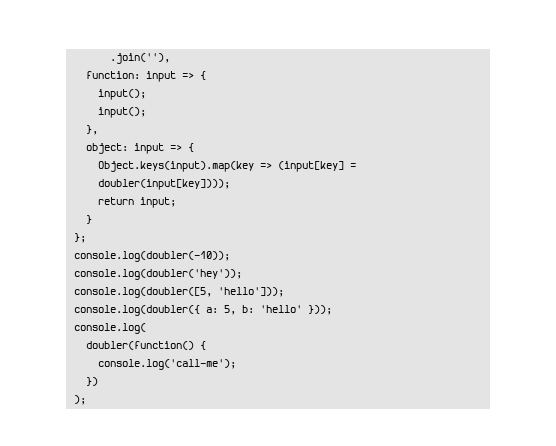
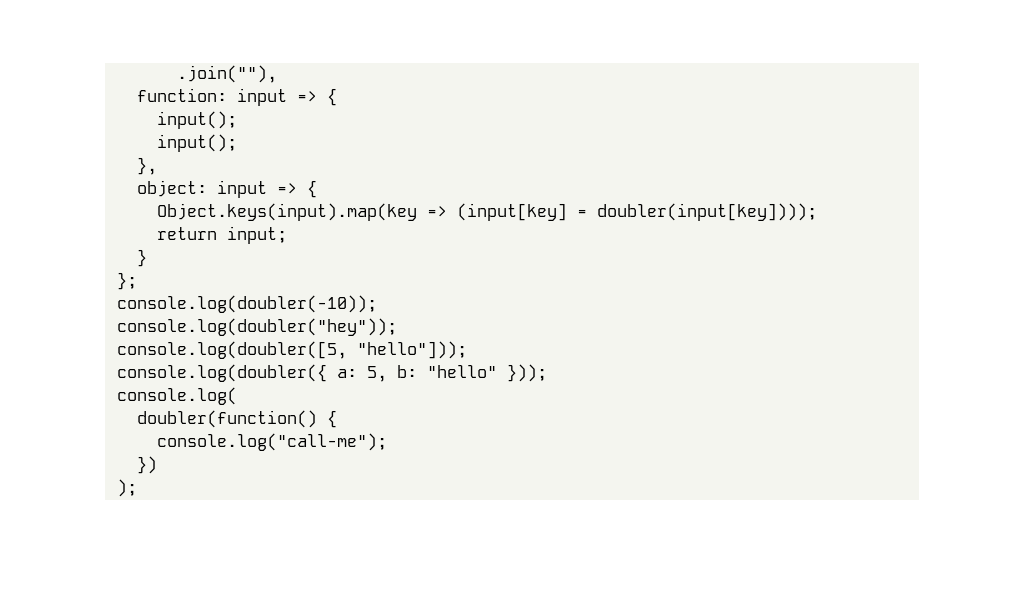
[109,53,170,64] .join(''), -> [177,65,277,83] .join(""),
[73,269,242,280] console.log(doubler('hey')); -> [117,318,397,336] console.log(doubler("hey"));
[217,287,284,297] 'hello'])); -> [357,341,467,359] "hello"]));
[259,305,302,313] 'hello' -> [427,365,497,378] "hello"
[97,359,236,370] console.log('call-me'); -> [157,433,387,451] console.log("call-me");

